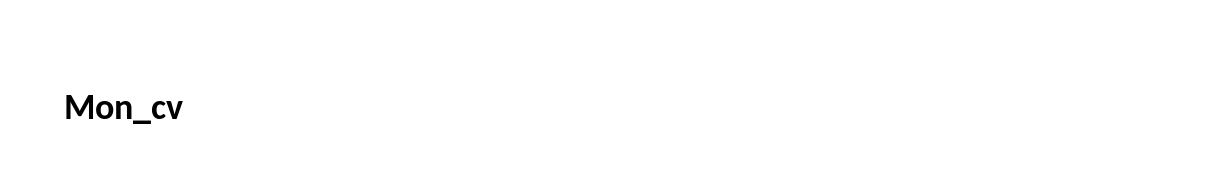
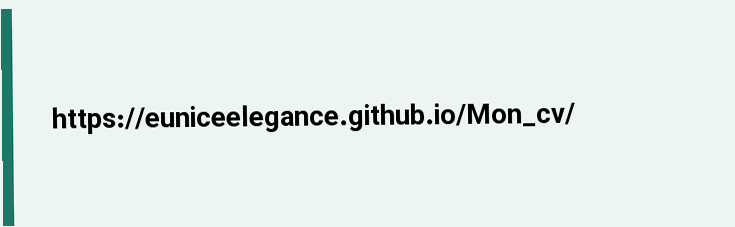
[64,95,183,124] Mon_cv -> [51,101,576,135] https://euniceelegance.github.io/Mon_cv/

